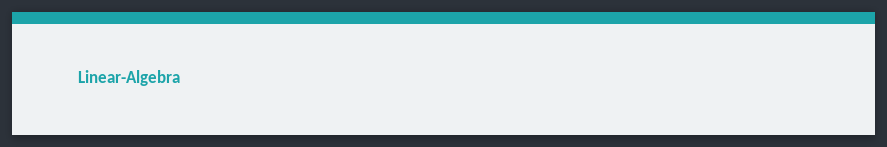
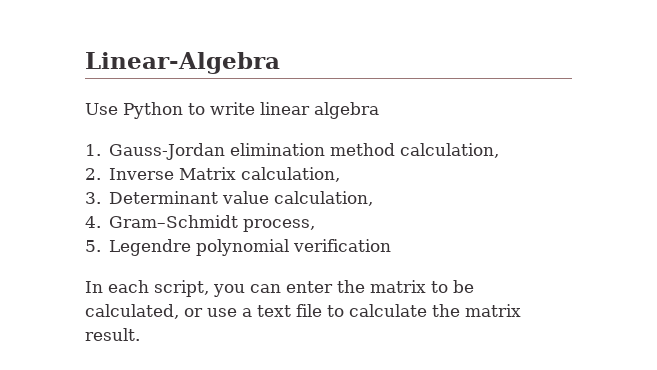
(180, 78) none -> [85,102,379,119] [85,143,500,160] [85,167,341,182] [85,191,374,206] [85,215,316,232] [85,239,392,256] [85,280,474,297] [85,304,521,319] [85,328,140,341] // Use Python to write linear algebra // 1. Gauss-Jordan elimination method calculation, // 2. Inverse Matrix calculation, // 3. Determinant value calculation, // 4. Gram–Schmidt process, // 5. Legendre polynomial verification // In each script, you can enter the matrix to be calculated, or use a text file to calculate the matrix result.

